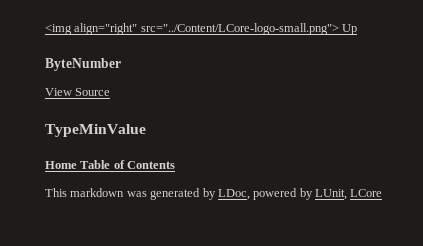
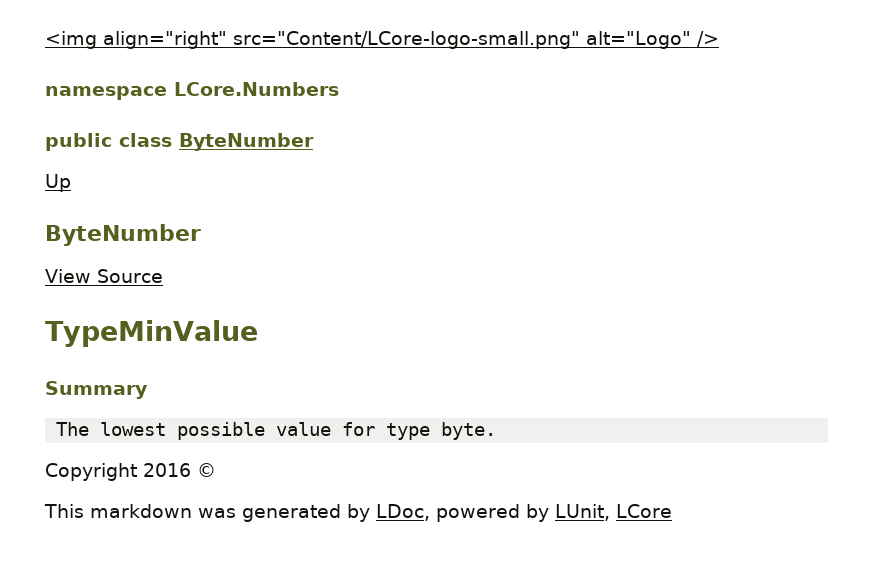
[140,23,339,35] src="../Content/LCore-logo-small.png"> -> [233,31,719,49] [45,82,339,100] [45,133,314,151] src="Content/LCore-logo-small.png" alt="Logo" /> // namespace LCore.Numbers // public class ByteNumber //
[45,160,176,169] Home Table of Contents -> [45,381,148,399] [56,422,497,440] [45,463,216,481] Summary // The lowest possible value for type byte. // Copyright 2016 ©

